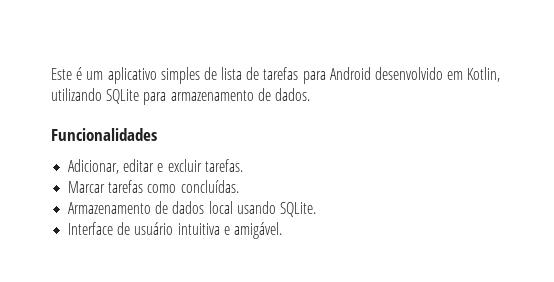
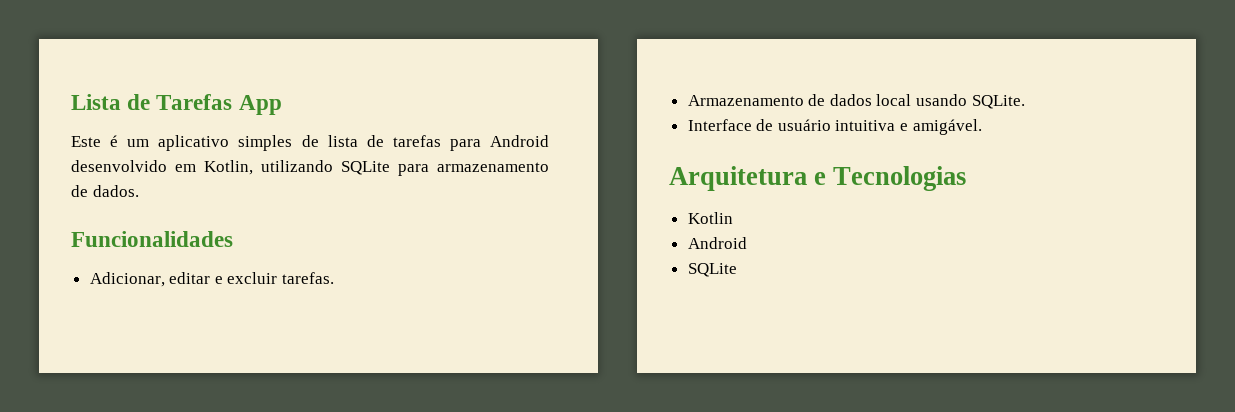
(51, 74) none -> [71,94,282,115] Lista de Tarefas App //
[68,180,239,193] // Marcar tarefas como concluídas. -> (335, 278) none
(282, 230) none -> [669,166,967,191] [687,212,733,224] [687,237,747,249] [687,263,737,277] // Arquitetura e Tecnologias // Kotlin // Android // SQLite

